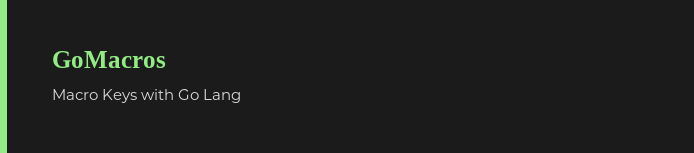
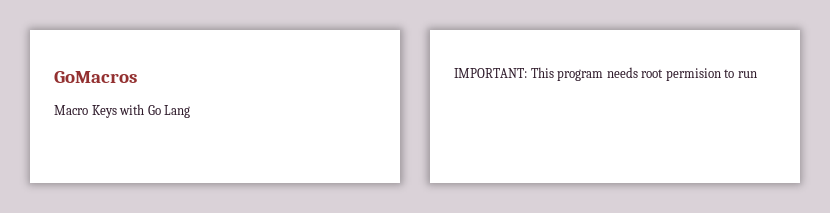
(242, 96) none -> [454,67,757,81] // IMPORTANT: This program needs root permision to run

